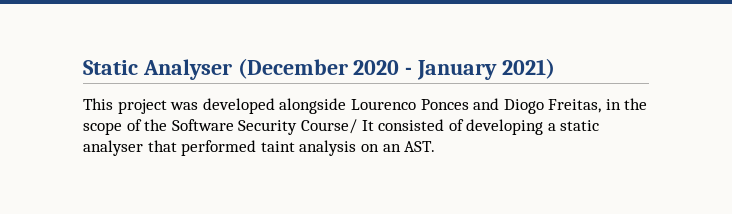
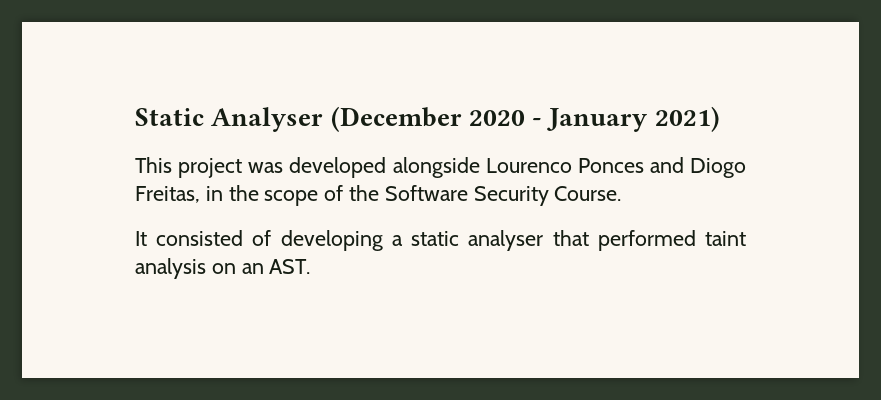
[300,119,357,134] Course/ -> [554,186,622,201] Course. //

